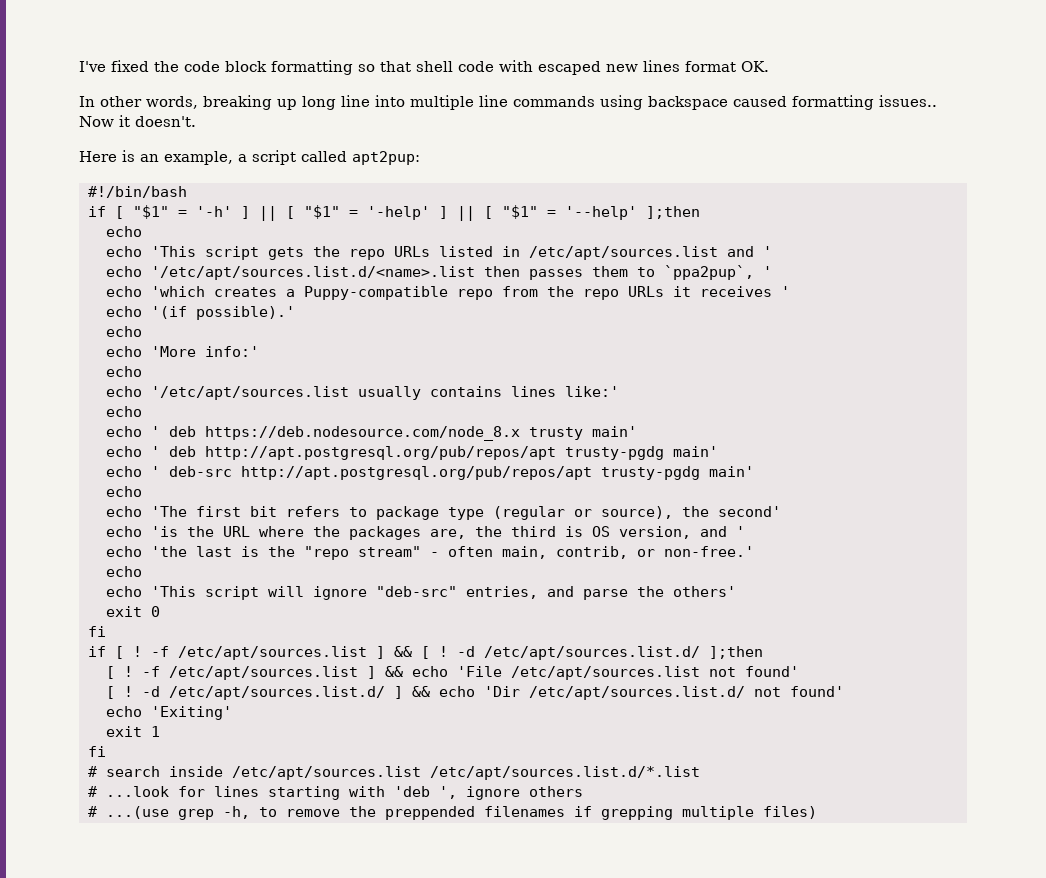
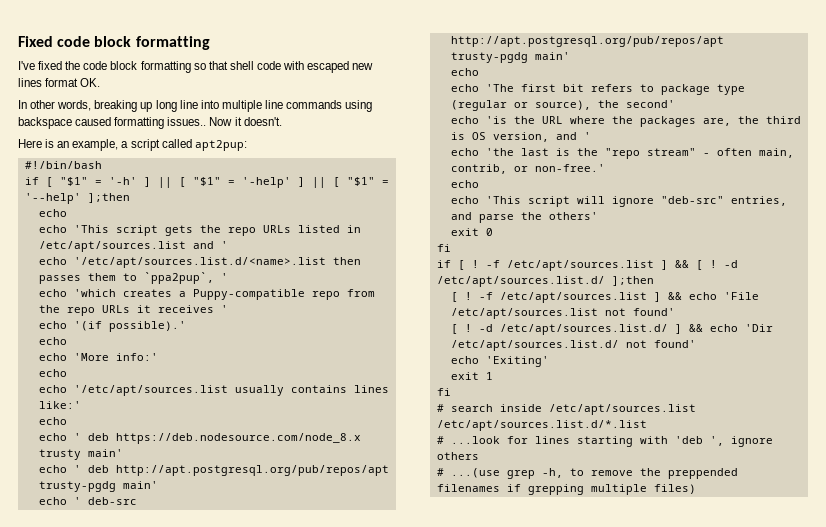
(79, 66) none -> [18,36,210,50] Fixed code block formatting //

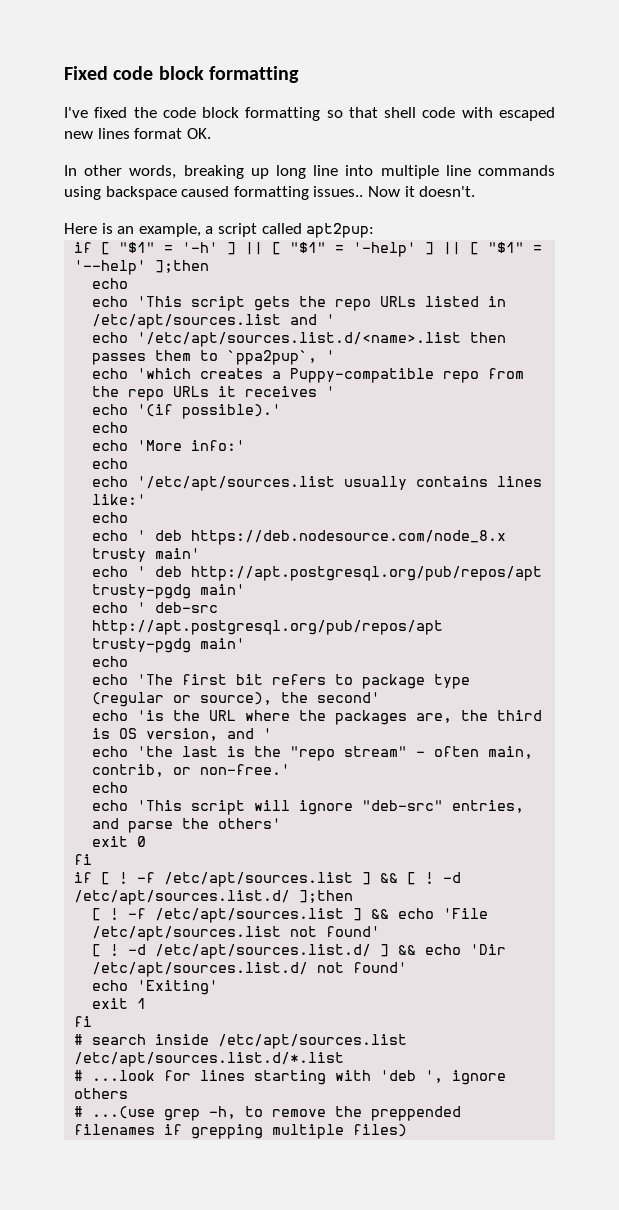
[24,161,102,169] // #!/bin/bash -> (375, 230) none

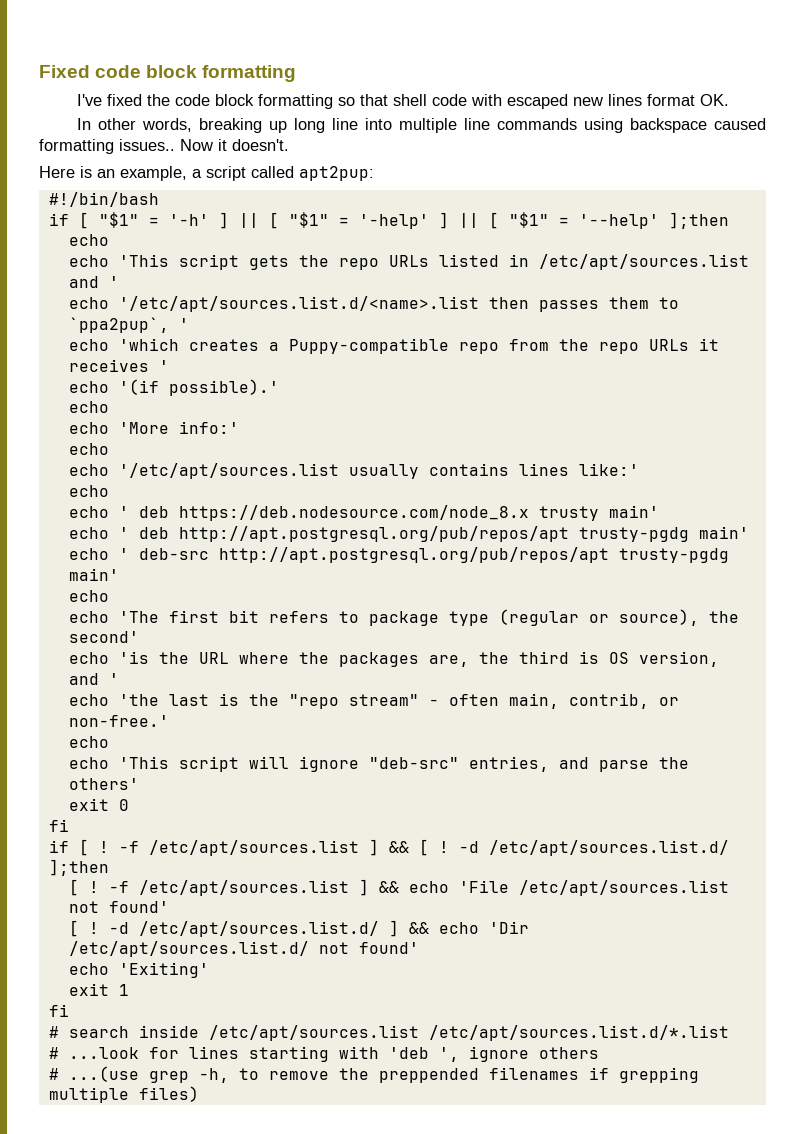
(375, 230) none -> [48,192,159,207] // #!/bin/bash

